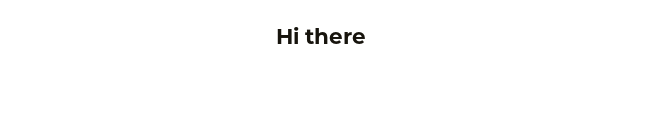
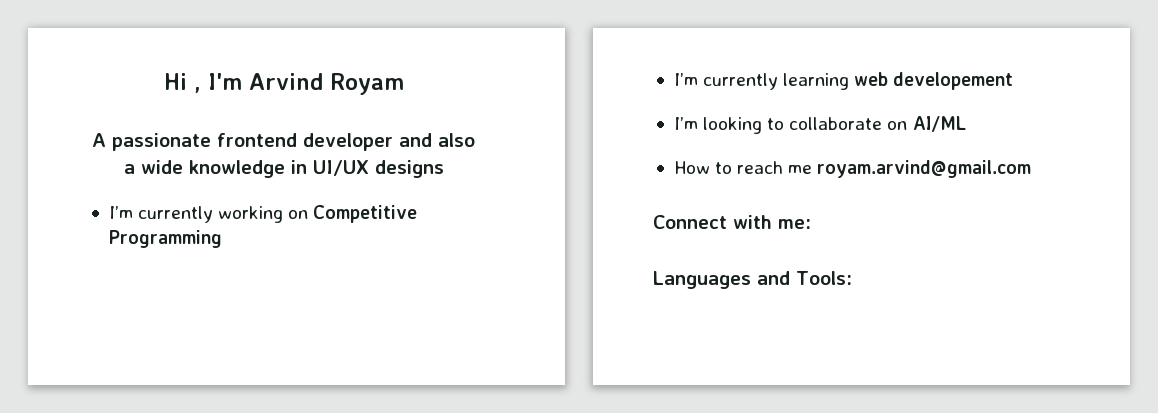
[305,28,366,44] there -> [193,73,404,95] [92,133,475,151] [123,160,444,178] [108,205,418,223] [108,230,222,248] [673,72,1014,90] [673,116,966,134] [673,160,1032,178] [653,215,811,229] [653,271,852,289] , I'm Arvind Royam // A passionate frontend developer and also a wide knowledge in UI/UX designs // I’m currently working on Competitive Programming // I’m currently learning web developement // I’m looking to collaborate on AI/ML // How to reach me royam.arvind@gmail.com // Connect with me: // Languages and Tools:

